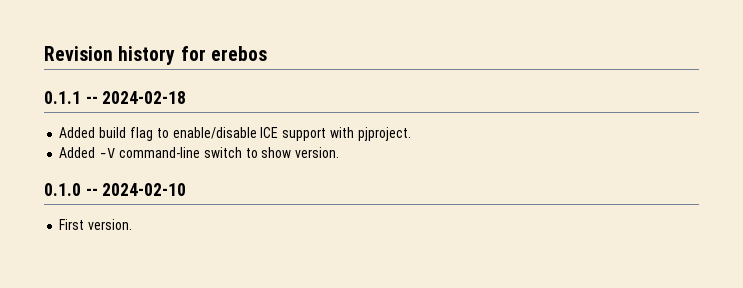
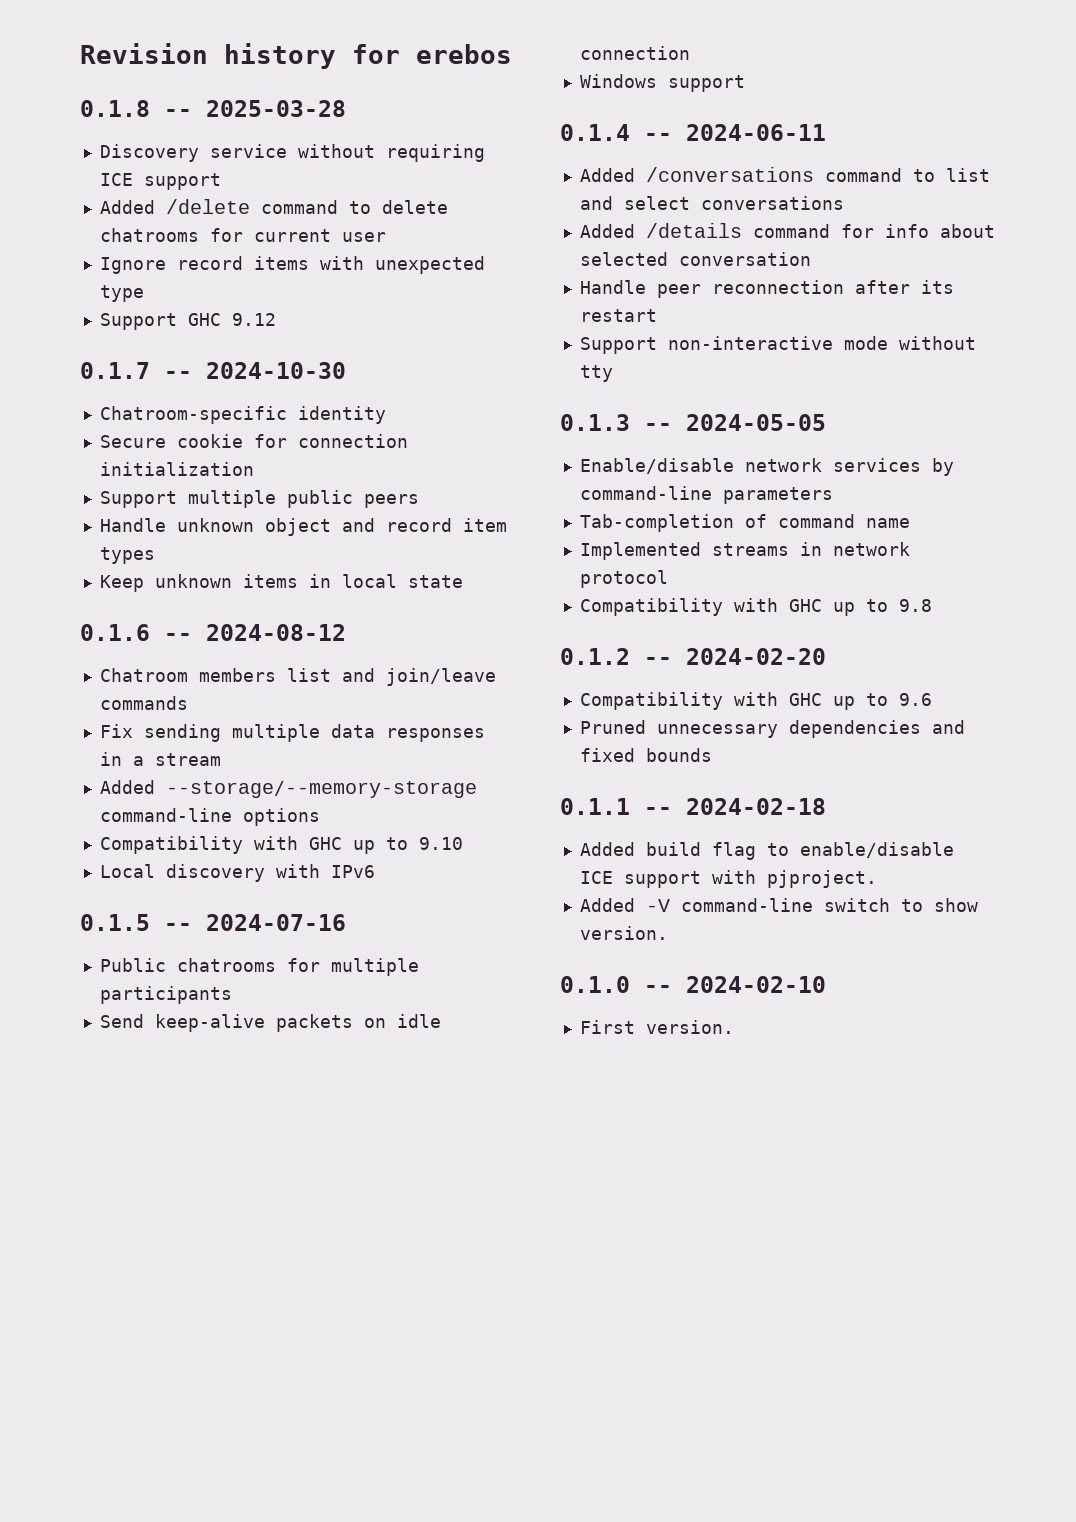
(267, 53) none -> [80,100,346,117] [99,144,485,162] [99,173,221,190] [99,199,448,214] [99,228,386,242] [99,256,485,274] [99,285,144,302] [99,313,276,330] [80,362,346,379] [99,406,386,424] [99,434,408,448] [99,462,254,476] [99,490,419,508] [99,518,507,536] [99,547,155,564] [99,574,463,592] [80,624,346,641] [99,668,496,686] [99,696,188,710] [99,724,485,742] [99,752,221,766] [99,780,477,798] [99,808,320,826] [99,836,463,854] [99,864,375,882] [80,914,346,931] [99,958,419,976] [99,986,232,1004] [99,1014,441,1032] [579,46,690,60] [579,74,745,92] [560,124,826,141] [579,167,990,182] [579,196,844,210] [579,223,995,238] [579,252,811,266] [579,280,954,298] [579,309,657,322] [579,336,976,354] [579,365,613,382] [560,414,826,431] [579,458,954,476] [579,486,833,504] [579,514,910,532] [579,542,910,560] [579,570,668,588] [579,598,932,616] [560,648,826,665] [579,692,932,710] [579,720,965,738] [579,748,712,762] // 0.1.8 -- 2025-03-28 // Discovery service without requiring ICE support // Added /delete command to delete chatrooms for current user // Ignore record items with unexpected type // Support GHC 9.12 // 0.1.7 -- 2024-10-30 // Chatroom-specific identity // Secure cookie for connection initialization // Support multiple public peers // Handle unknown object and record item types // Keep unknown items in local state // 0.1.6 -- 2024-08-12 // Chatroom members list and join/leave commands // Fix sending multiple data responses in a stream // Added --storage/--memory-storage command-line options // Compatibility with GHC up to 9.10 // Local discovery with IPv6 // 0.1.5 -- 2024-07-16 // Public chatrooms for multiple participants // Send keep-alive packets on idle connection // Windows support // 0.1.4 -- 2024-06-11 // Added /conversations command to list and select conversations // Added /details command for info about selected conversation // Handle peer reconnection after its restart // Support non-interactive mode without tty // 0.1.3 -- 2024-05-05 // Enable/disable network services by command-line parameters // Tab-completion of command name // Implemented streams in network protocol // Compatibility with GHC up to 9.8 // 0.1.2 -- 2024-02-20 // Compatibility with GHC up to 9.6 // Pruned unnecessary dependencies and fixed bounds

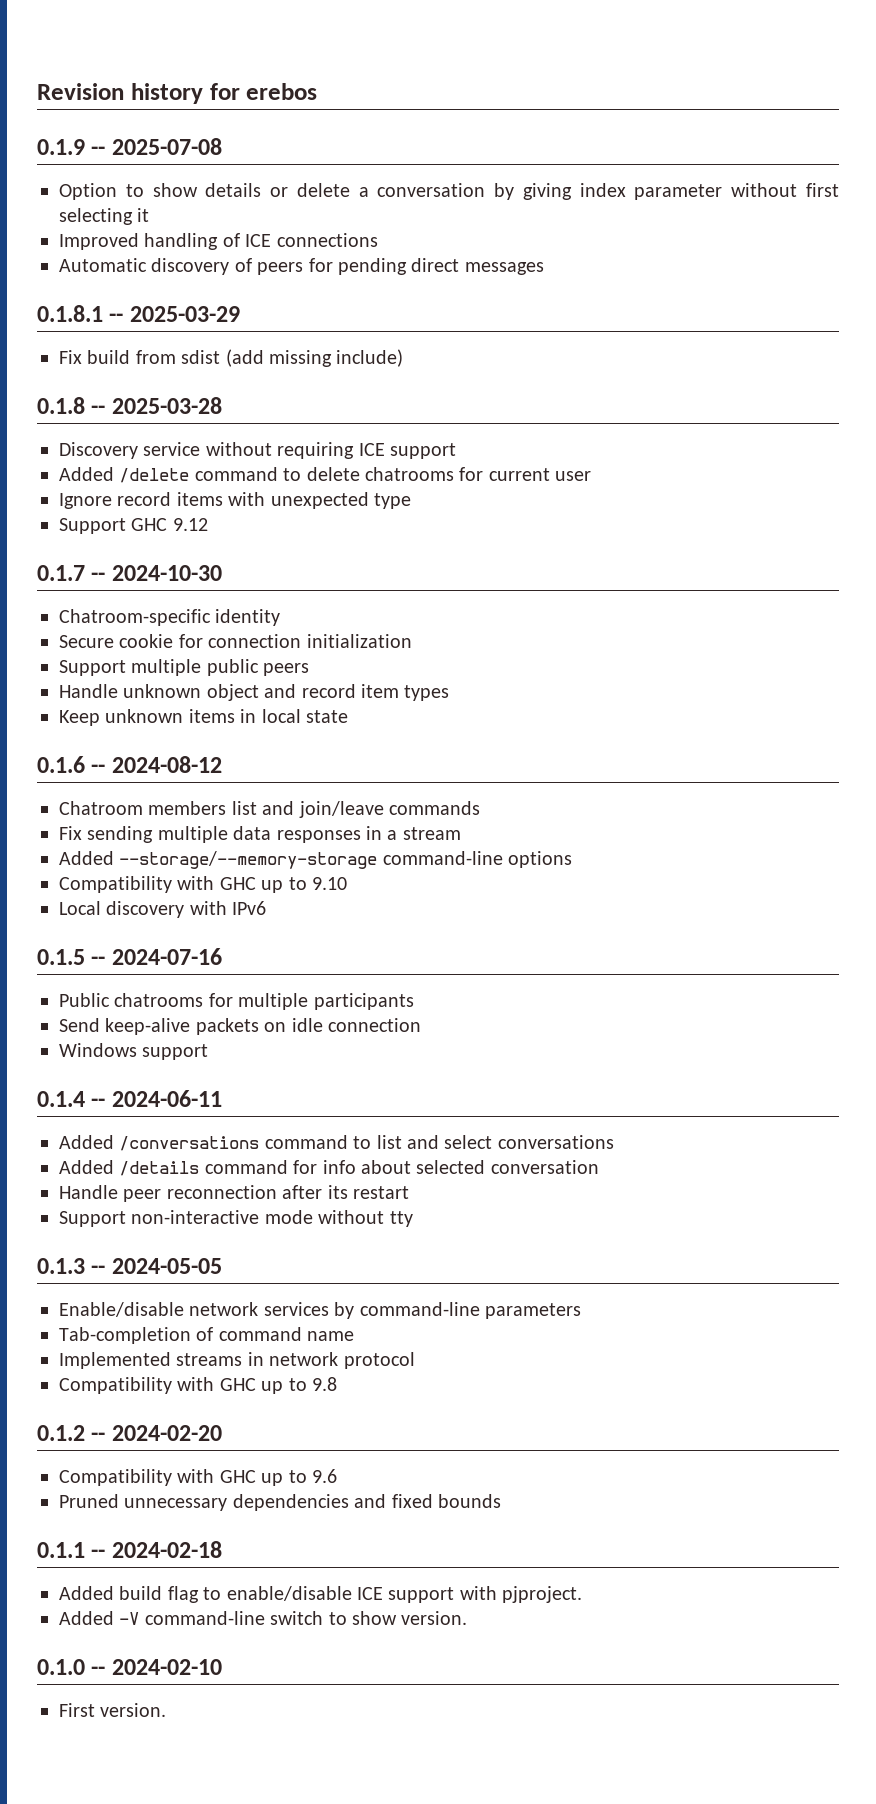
(512, 54) none -> [37,138,222,155] [59,183,839,200] [59,208,150,225] [59,233,378,250] [59,258,544,275] [37,305,240,322] [59,349,404,367] // 0.1.9 -- 2025-07-08 // Option to show details or delete a conversation by giving index parameter without first selecting it // Improved handling of ICE connections // Automatic discovery of peers for pending direct messages // 0.1.8.1 -- 2025-03-29 // Fix build from sdist (add missing include)

